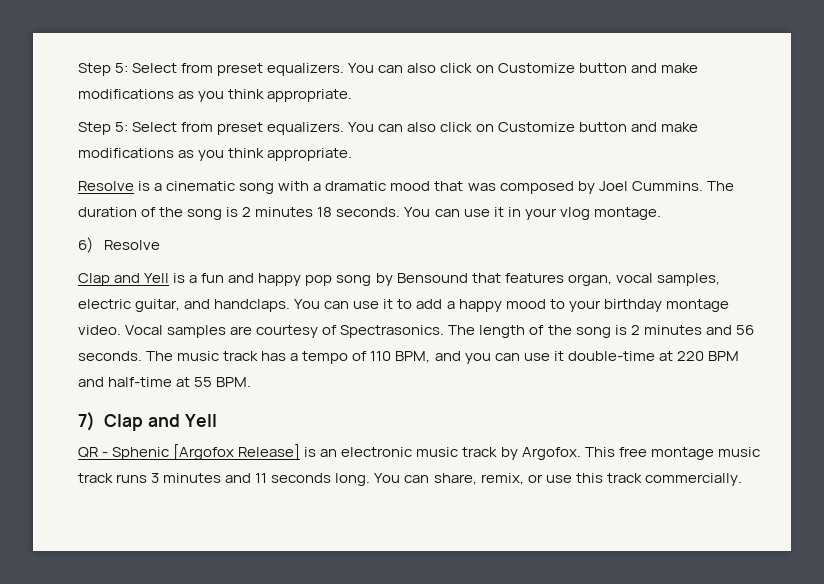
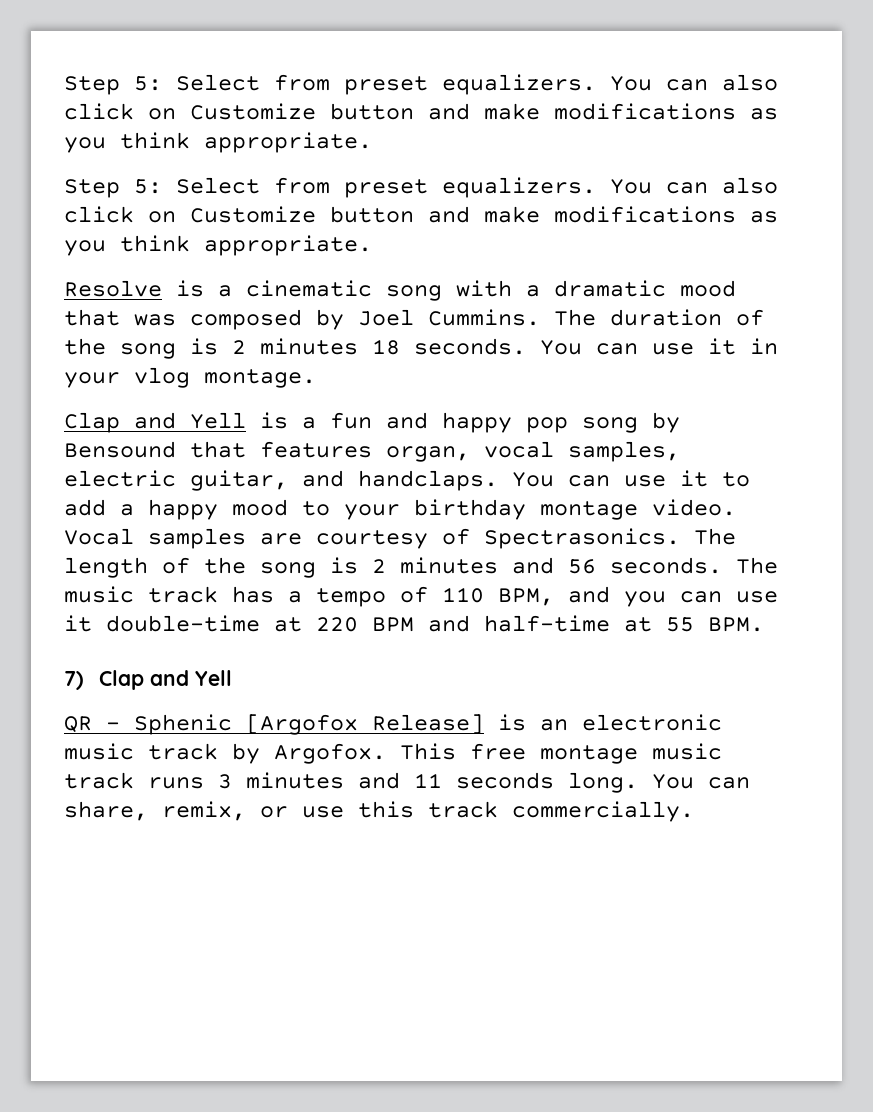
[78,237,161,253] // 6) Resolve -> (316, 378) none

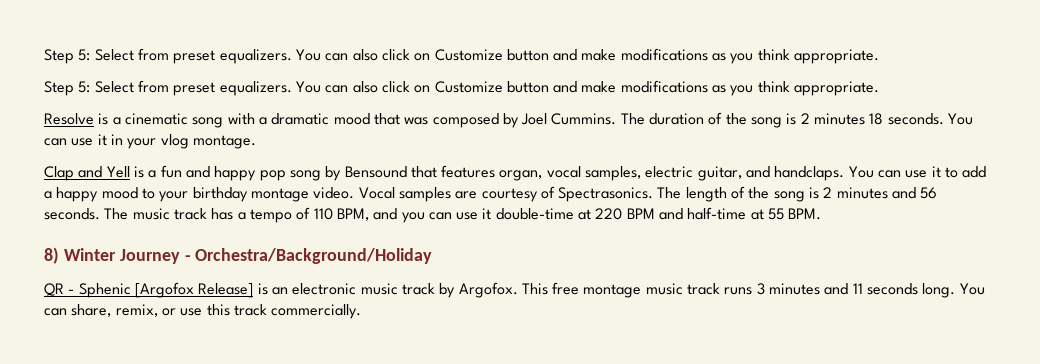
[64,670,232,690] 7) Clap and Yell -> [44,247,433,264] 8) Winter Journey - Orchestra/Background/Holiday

